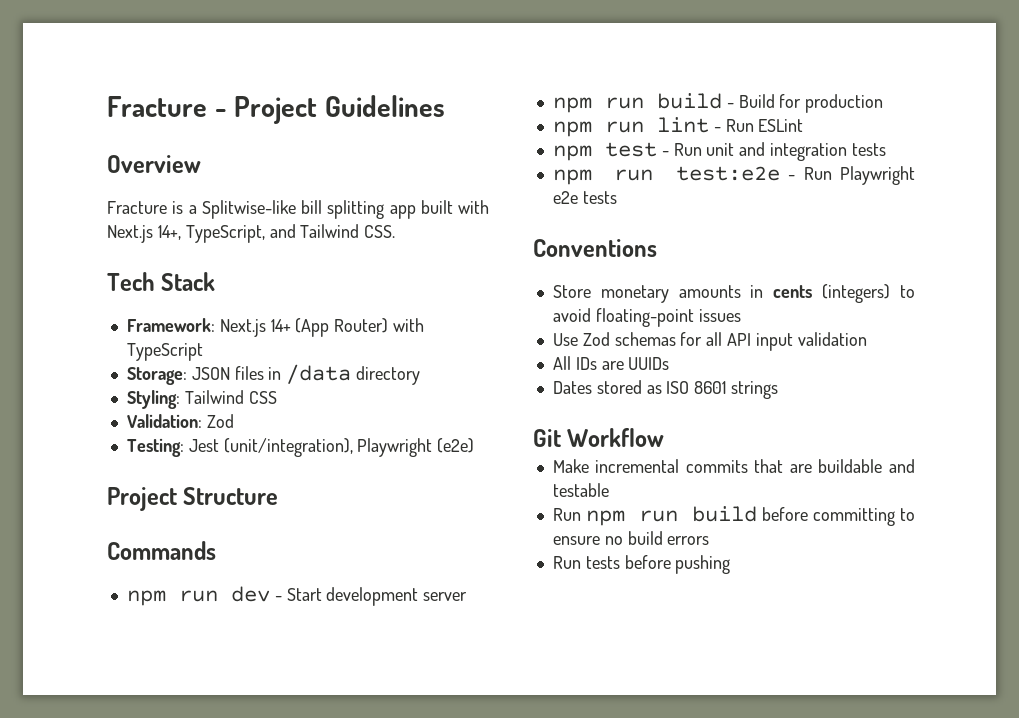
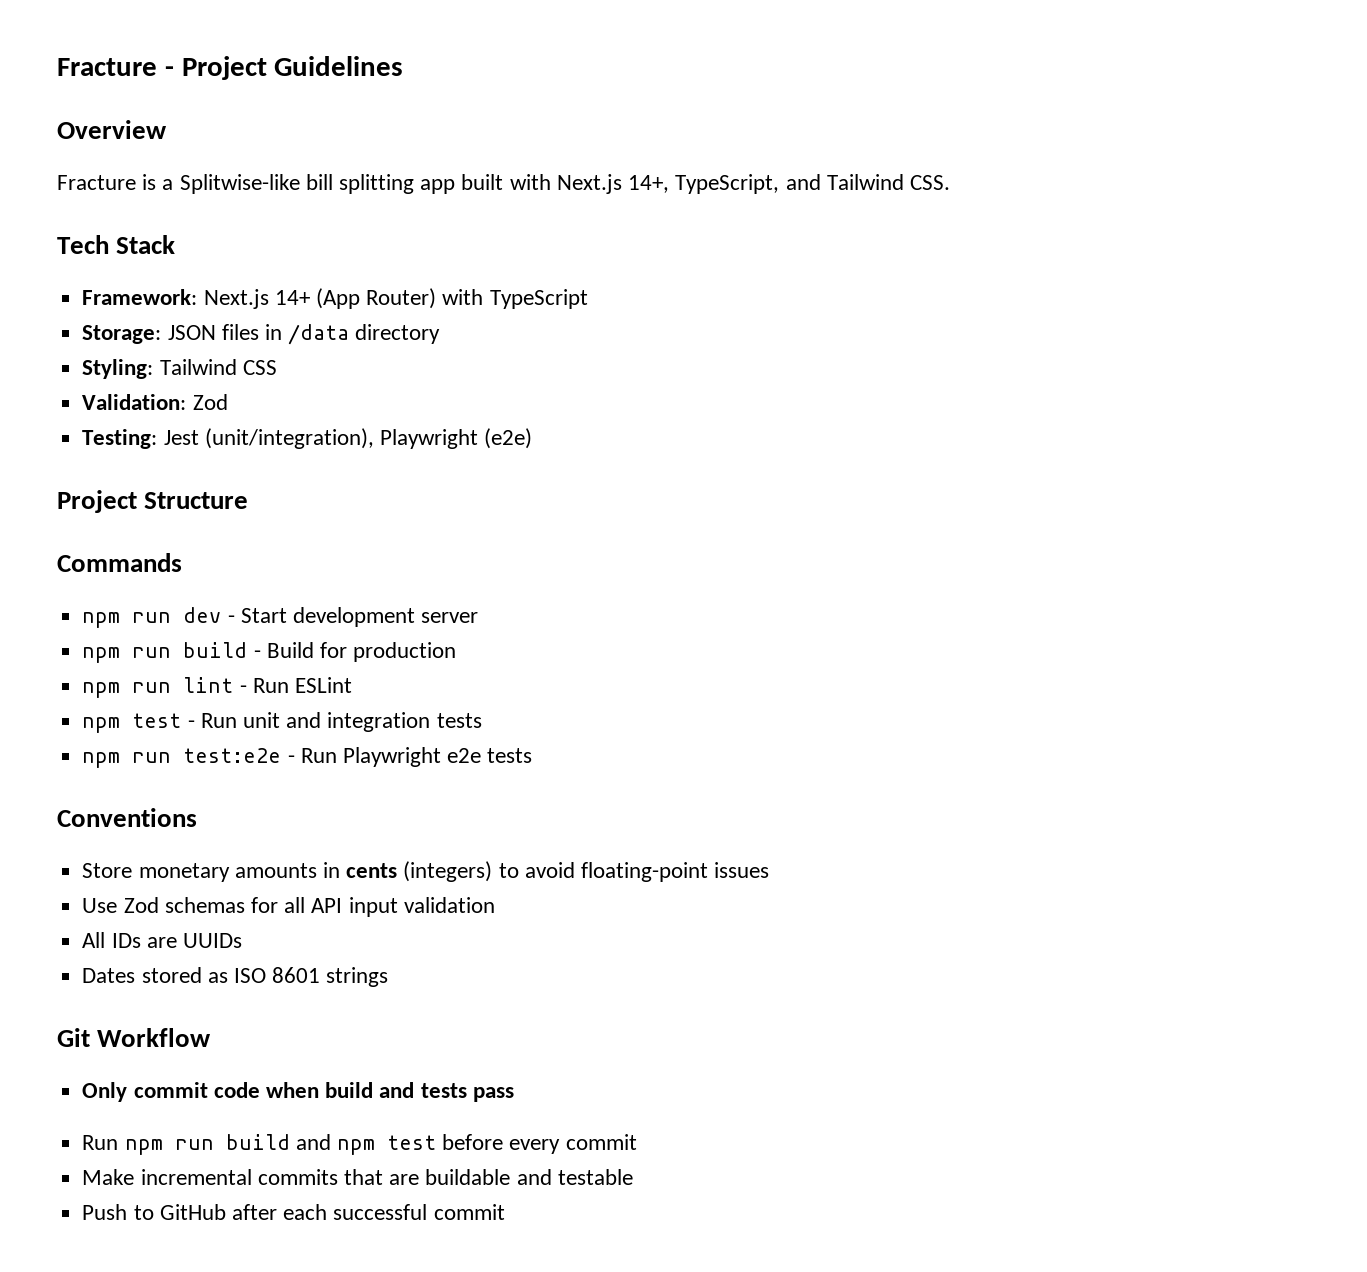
(665, 437) none -> [82,1082,514,1102] [82,1134,637,1155] // Only commit code when build and tests pass // Run npm run build and npm test before every commit
[552,506,915,526] [552,531,710,545] [552,555,731,574] Run npm run build before committing to ensure no build errors // Run tests before pushing -> [82,1204,505,1220] Push to GitHub after each successful commit

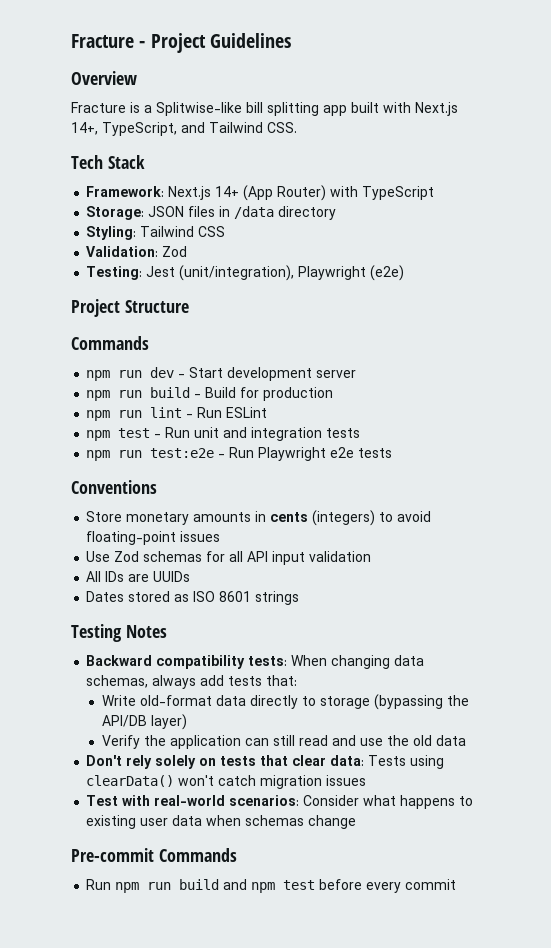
[57,1028,212,1047] [82,1082,514,1102] Git Workflow // Only commit code when build and tests pass -> [71,624,167,642] [86,655,425,669] [86,675,298,689] [101,694,469,710] [101,714,187,730] [101,735,466,749] [86,755,445,769] [86,775,367,789] [86,795,474,809] [86,815,357,829] [71,848,237,862] Testing Notes // Backward compatibility tests: When changing data schemas, always add tests that: // Write old-format data directly to storage (bypassing the API/DB layer) // Verify the application can still read and use the old data // Don't rely solely on tests that clear data: Tests using clearData() won't catch migration issues // Test with real-world scenarios: Consider what happens to existing user data when schemas change // Pre-commit Commands
[82,1169,633,1185] [82,1204,505,1220] // Make incremental commits that are buildable and testable // Push to GitHub after each successful commit -> (457, 884) none

